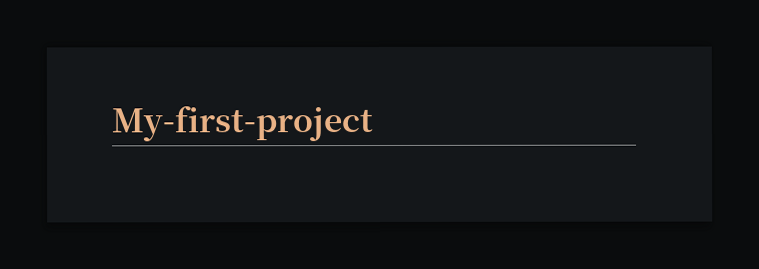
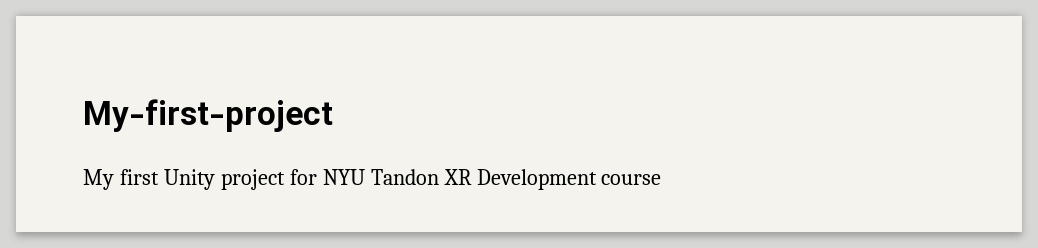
(374, 123) none -> [83,169,662,190] // My first Unity project for NYU Tandon XR Development course

